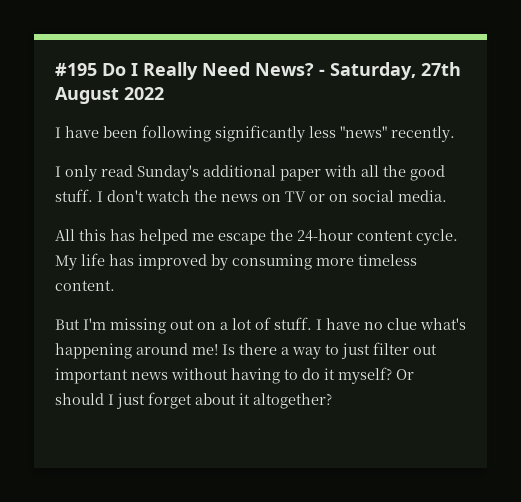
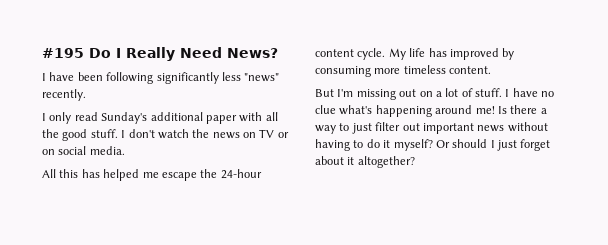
[319,62,461,80] [55,87,164,104] - Saturday, 27th August 2022 -> (278, 53) none

